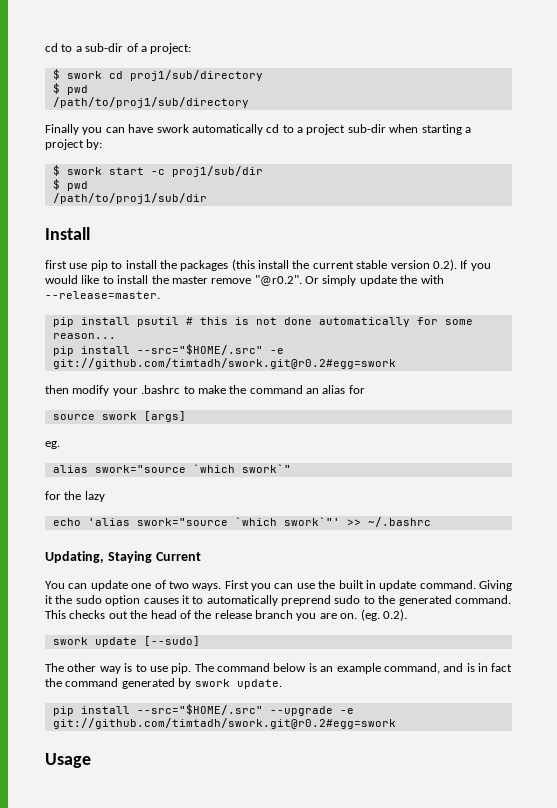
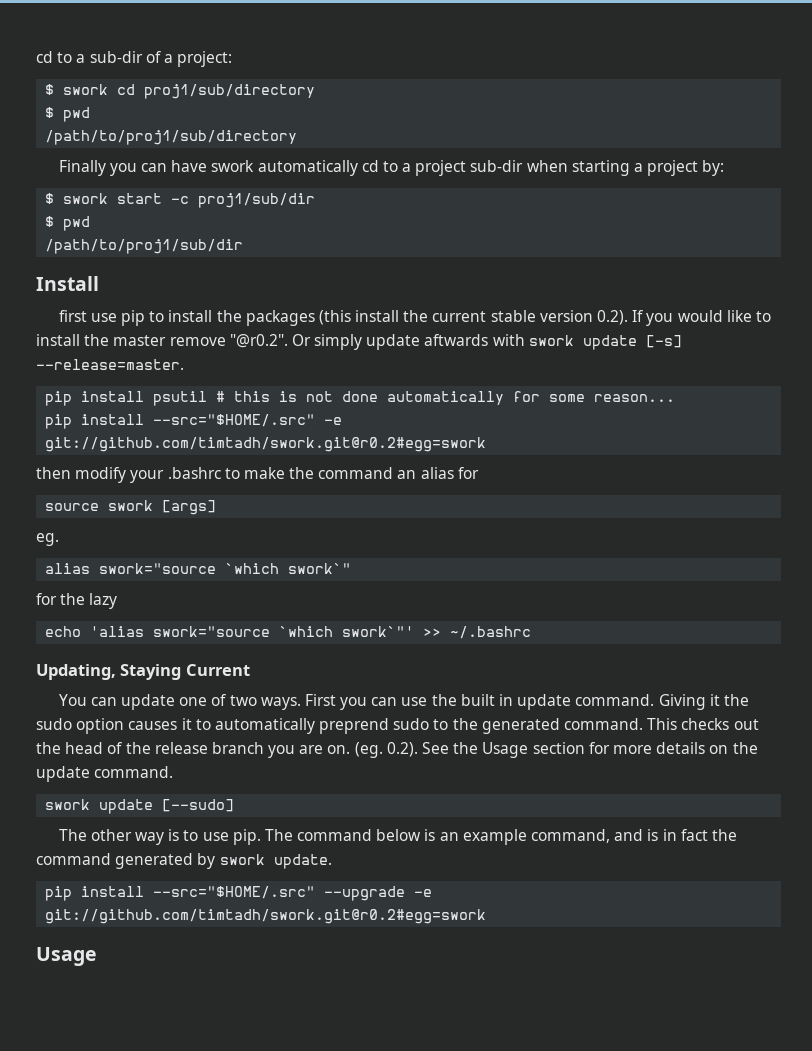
[400,275,444,284] the with -> [424,334,682,350] aftwards with swork update [-s]
(407, 615) none -> [422,742,758,758] [36,766,174,782] See the Usage section for more details on the update command.

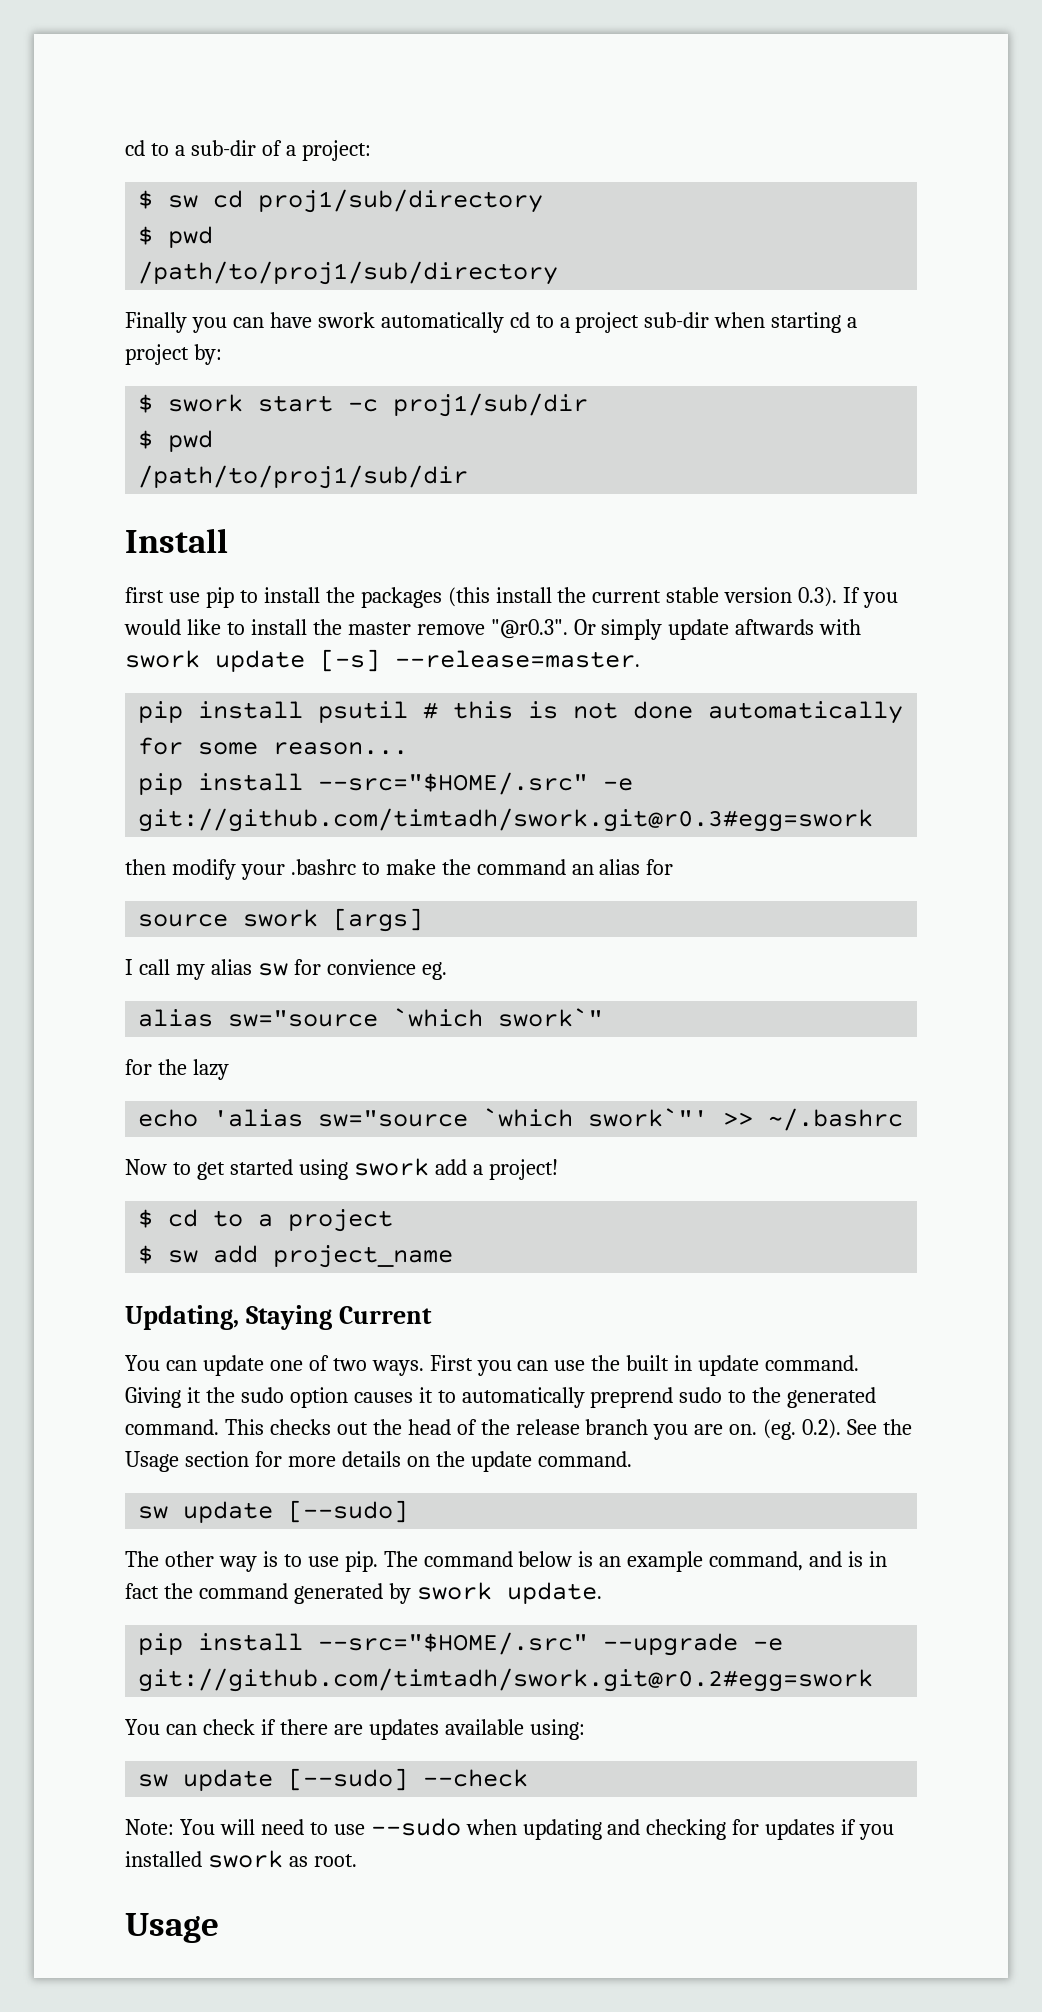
[63,84,109,95] swork -> [168,195,199,208] sw
[597,310,629,325] 0.2). -> [798,587,838,607] 0.3).
[229,334,288,348] "@r0.2". -> [490,619,568,639] "@r0.3".
[45,437,487,452] git://github.com/timtadh/swork.git@r0.2#egg=swork -> [138,808,874,832] git://github.com/timtadh/swork.git@r0.3#egg=swork
(217, 507) none -> [125,959,416,980] I call my alias sw for convience
[99,563,217,574] swork="source -> [228,1010,379,1027] sw="source
[153,626,271,637] swork="source -> [318,1110,469,1127] sw="source
(532, 632) none -> [125,1158,558,1180] [138,1209,394,1232] [138,1245,454,1268] // Now to get started using swork add a project! // $ cd to a project // $ sw add project_name
[45,799,91,810] swork -> [138,1506,169,1519] sw
(487, 916) none -> [125,1719,585,1740] [138,1768,529,1791] [125,1818,895,1840] [125,1850,357,1868] // You can check if there are updates available using: // sw update [--sudo] --check // Note: You will need to use --sudo when updating and checking for updates if you installed swork as root.

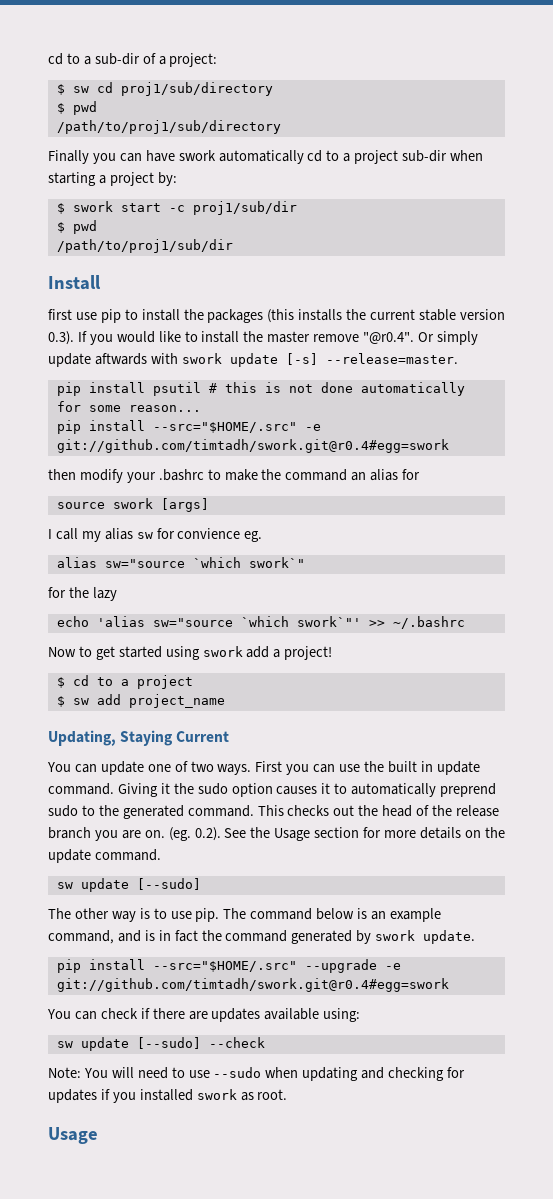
[495,587,552,603] install -> [298,309,343,321] installs
[490,619,568,639] "@r0.3". -> [363,332,415,344] "@r0.4".
[138,808,874,832] git://github.com/timtadh/swork.git@r0.3#egg=swork -> [56,439,449,453] git://github.com/timtadh/swork.git@r0.4#egg=swork
[138,1668,874,1692] git://github.com/timtadh/swork.git@r0.2#egg=swork -> [56,978,449,992] git://github.com/timtadh/swork.git@r0.4#egg=swork

